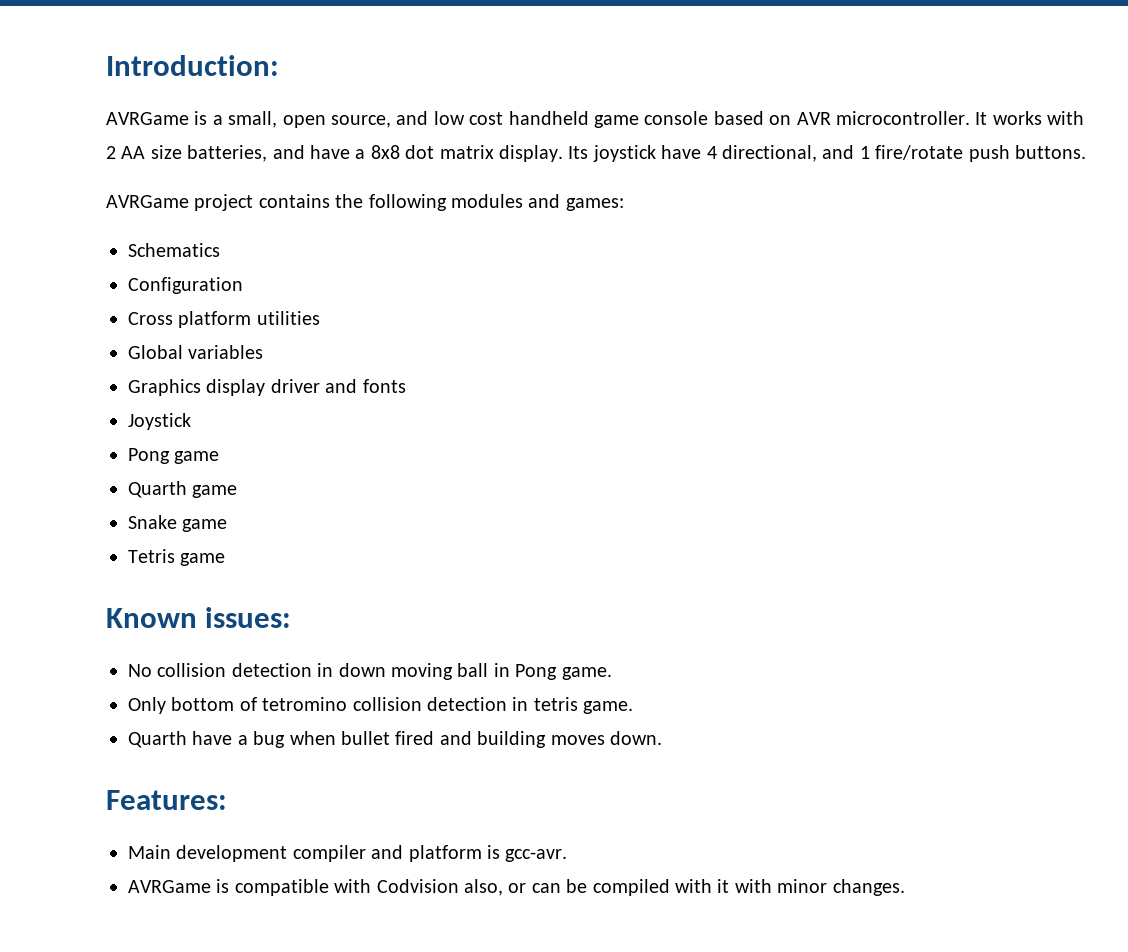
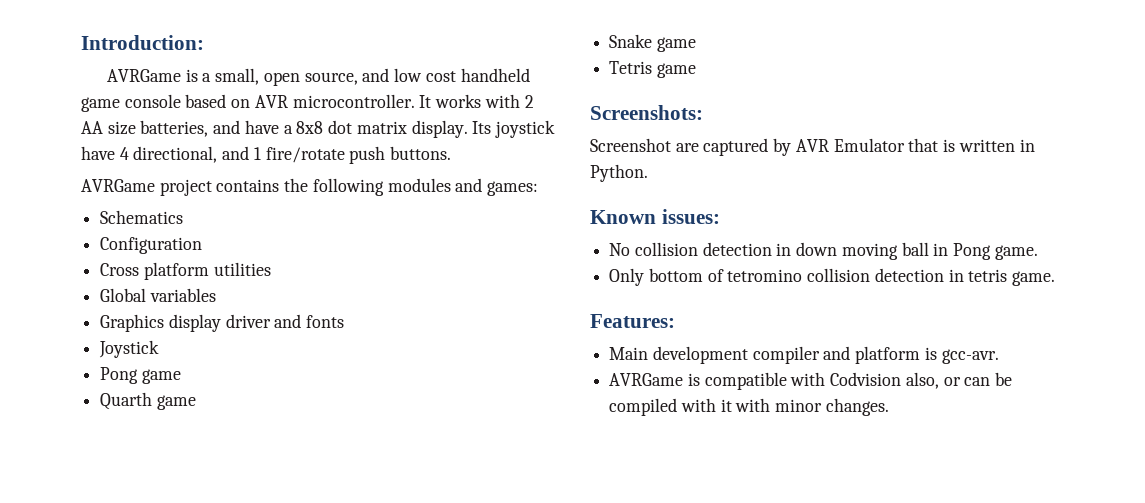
(226, 559) none -> [590,105,703,120] [590,138,1035,156] [590,164,648,182] // Screenshots: // Screenshot are captured by AVR Emulator that is written in Python.
[128,731,662,748] // Quarth have a bug when bullet fired and building moves down. -> (1056, 278) none

